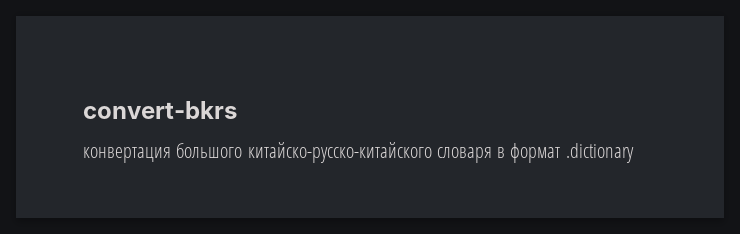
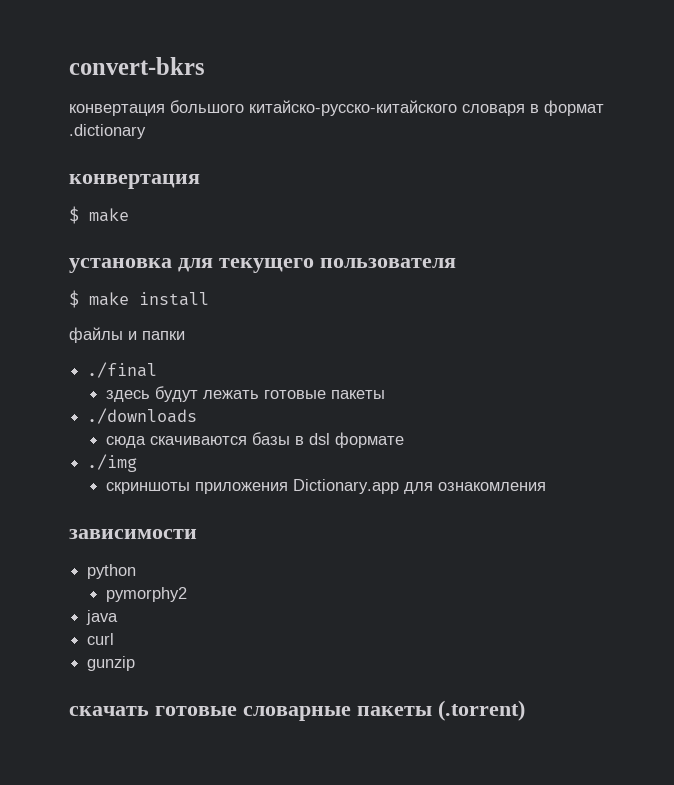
(634, 153) none -> [69,174,200,189] [69,206,129,224] [69,258,456,273] [69,290,209,308] [69,327,185,343] [87,362,158,378] [106,386,386,402] [87,408,198,424] [106,432,405,448] [87,454,138,472] [106,479,547,494] [69,529,197,539] [87,564,137,579] [106,587,188,602] [86,610,119,625] [87,633,115,645] [87,656,136,671] [69,700,525,721] // конвертация // $ make // установка для текущего пользователя // $ make install // файлы и папки // ./final // здесь будут лежать готовые пакеты // ./downloads // сюда скачиваются базы в dsl формате // ./img // скриншоты приложения Dictionary.app для ознакомления // зависимости // python // pymorphy2 // java // curl // gunzip // скачать готовые словарные пакеты (.torrent)

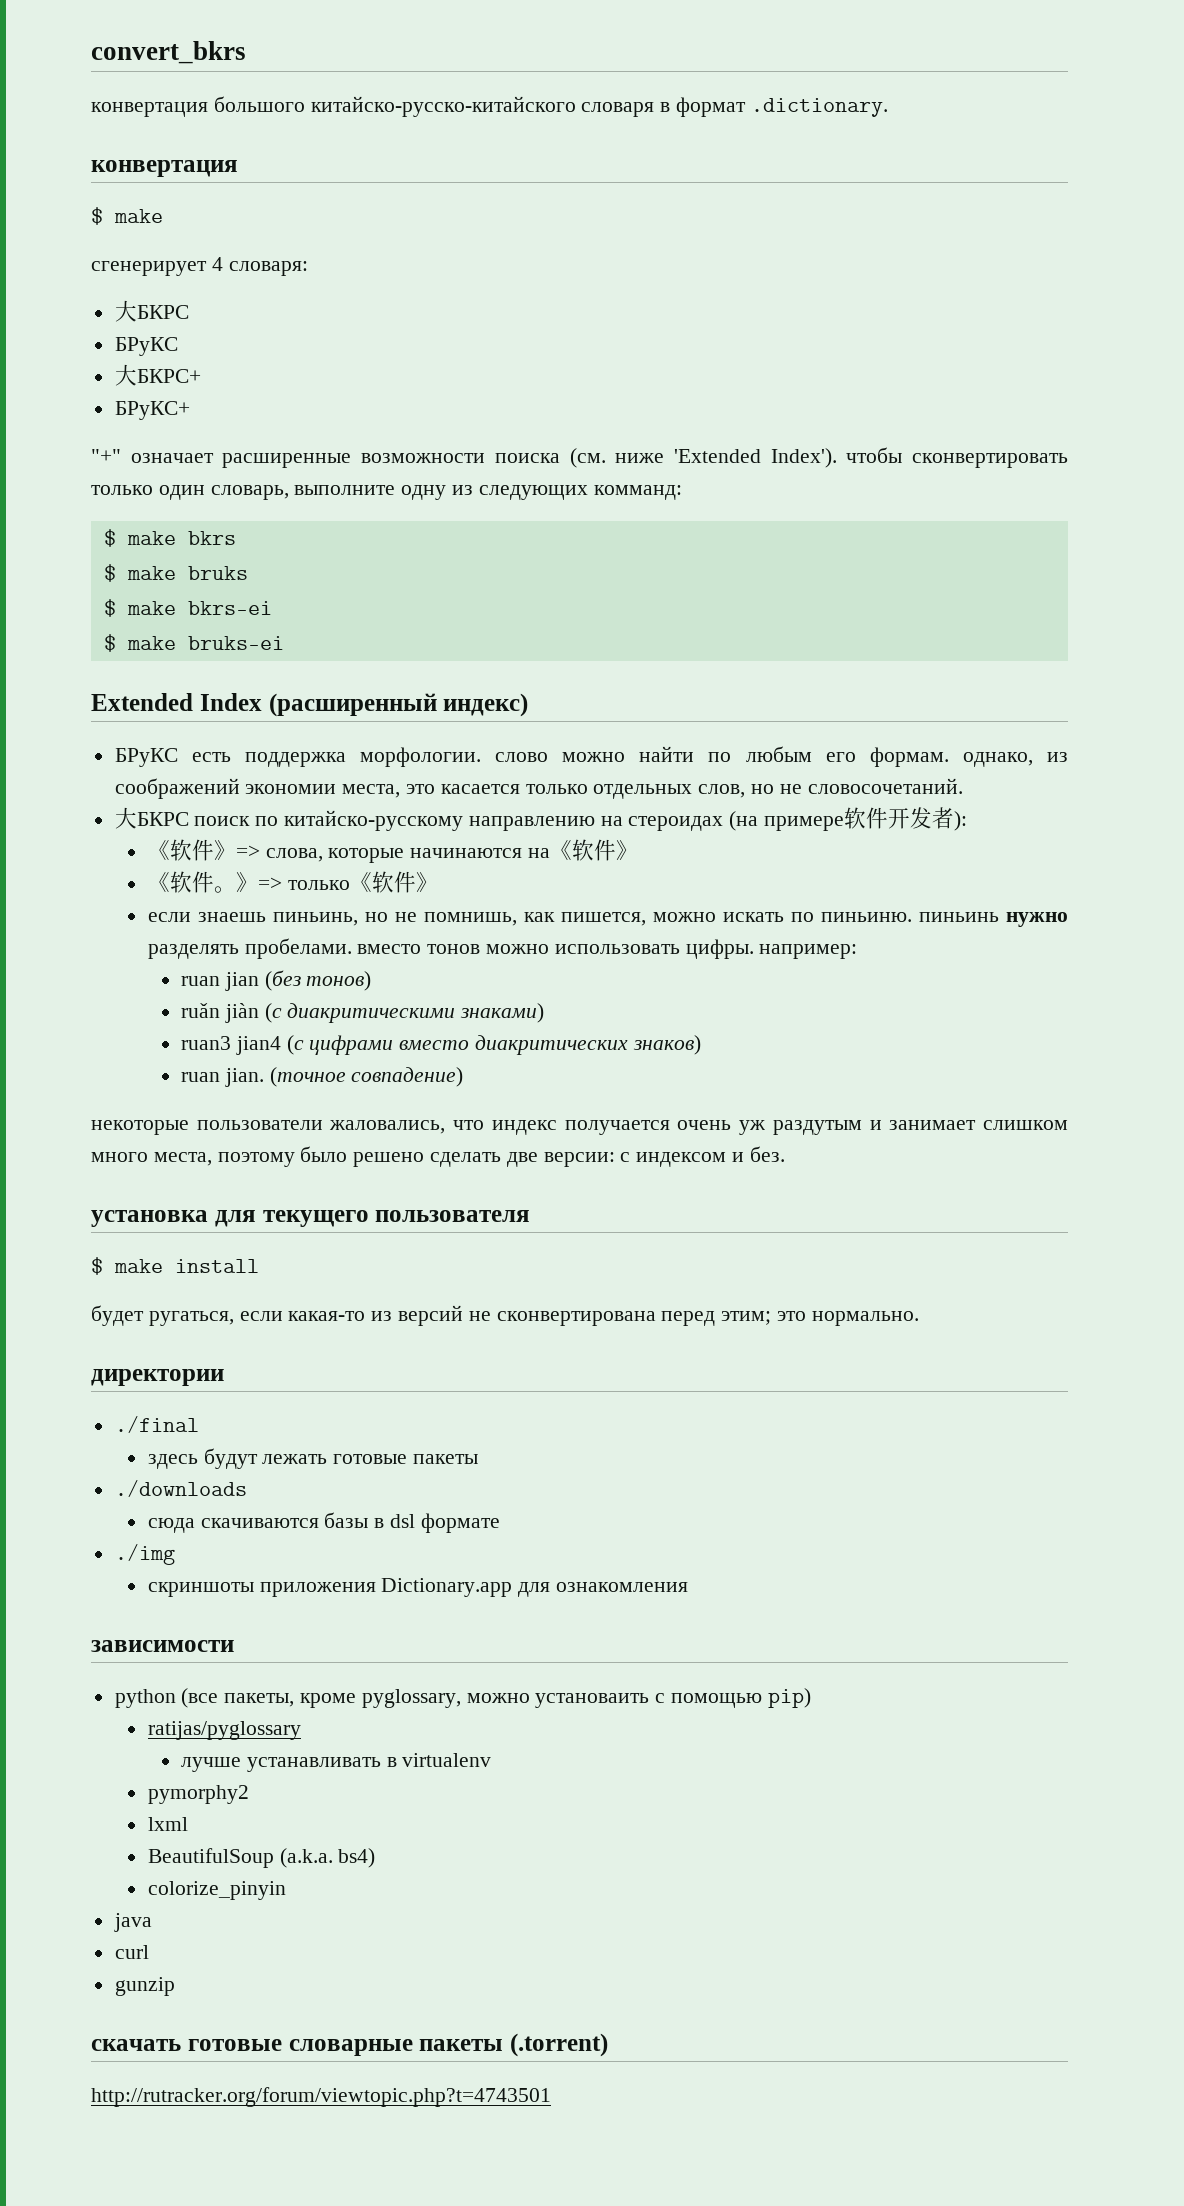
[69,57,205,75] convert-bkrs -> [91,41,246,64] convert_bkrs
[69,124,146,139] .dictionary -> [750,98,888,117] .dictionary.
(129, 215) none -> [91,257,308,276] [114,300,189,322] [114,337,178,356] [114,364,201,386] [114,401,190,420] [91,447,1069,468] [91,485,682,500] [103,529,236,547] [103,564,248,582] [103,599,272,617] [103,634,284,652] [91,693,529,717] [114,746,1068,767] [114,778,963,799] [114,807,968,831] [147,839,639,863] [147,871,438,893] [147,912,1068,927] [147,938,858,959] [180,970,372,991] [180,1003,545,1023] [180,1035,701,1055] [180,1067,464,1087] [91,1120,1069,1135] [91,1146,785,1167] // сгенерирует 4 словаря: // 大БКРС // БРуКС // 大БКРС+ // БРуКС+ // "+" означает расширенные возможности поиска (см. ниже 'Extended Index'). чтобы сконвертировать только один словарь, выполните одну из следующих комманд: // $ make bkrs // $ make bruks // $ make bkrs-ei // $ make bruks-ei // Extended Index (расширенный индекс) // БРуКС есть поддержка морфологии. слово можно найти по любым его формам. однако, из соображений экономии места, это касается только отдельных слов, но не словосочетаний. // 大БКРС поиск по китайско-русскому направлению на стероидах (на примере软件开发者): // 《软件》=> слова, которые начинаются на《软件》 // 《软件。》=> только《软件》 // если знаешь пиньинь, но не помнишь, как пишется, можно искать по пиньиню. пиньинь нужно разделять пробелами. вместо тонов можно использовать цифры. например: // ruan jian (без тонов) // ruǎn jiàn (с диакритическими знаками) // ruan3 jian4 (с цифрами вместо диакритических знаков) // ruan jian. (точное совпадение) // некоторые пользователи жаловались, что индекс получается очень уж раздутым и занимает слишком много места, поэтому было решено сделать две версии: с индексом и без.
[69,327,185,343] файлы и папки -> [91,1305,919,1326] [91,1369,224,1386] будет ругаться, если какая-то из версий не сконвертирована перед этим; это нормально. // директории
[106,587,188,602] // pymorphy2 -> [181,1688,811,1708] [147,1721,301,1740] [180,1753,492,1772] [147,1785,249,1804] [147,1817,188,1831] [147,1848,376,1868] [147,1881,286,1900] (все пакеты, кроме pyglossary, можно установаить с помощью pip) // ratijas/pyglossary // лучше устанавливать в virtualenv // pymorphy2 // lxml // BeautifulSoup (a.k.a. bs4) // colorize_pinyin
(525, 710) none -> [91,2087,551,2107] // http://rutracker.org/forum/viewtopic.php?t=4743501

